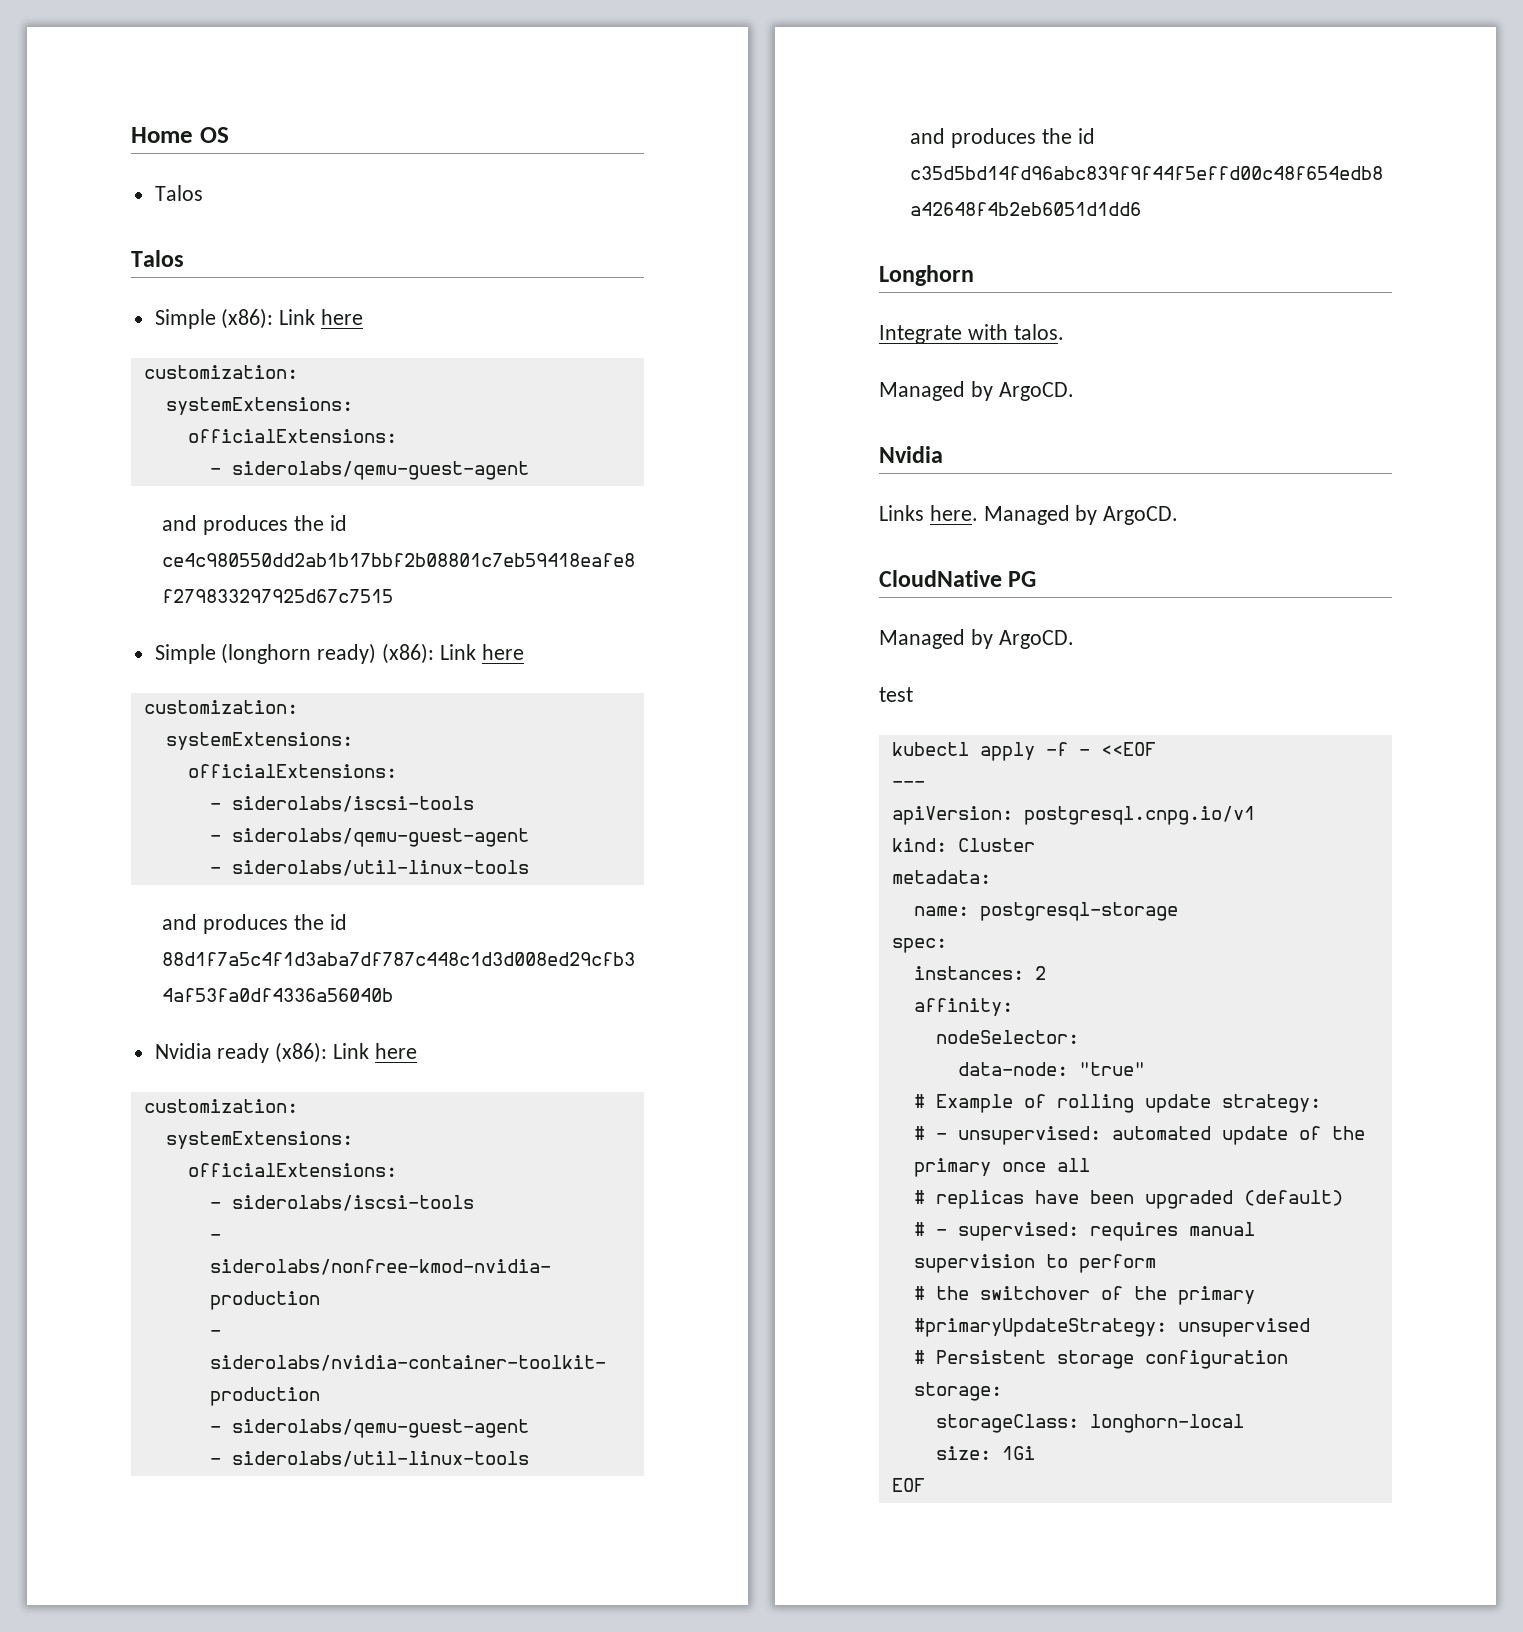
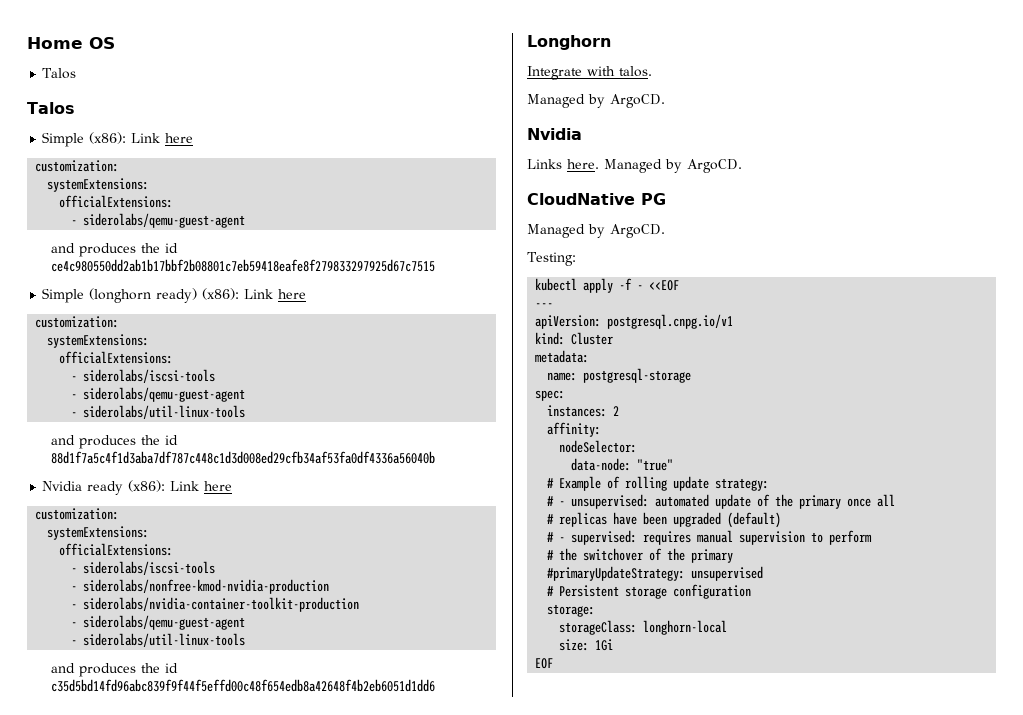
[879,687,913,702] test -> [527,252,576,266] Testing:

